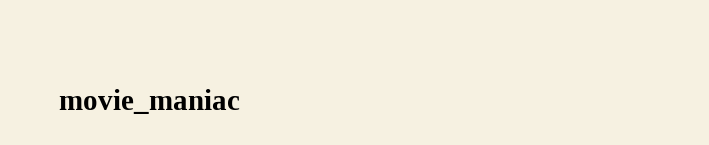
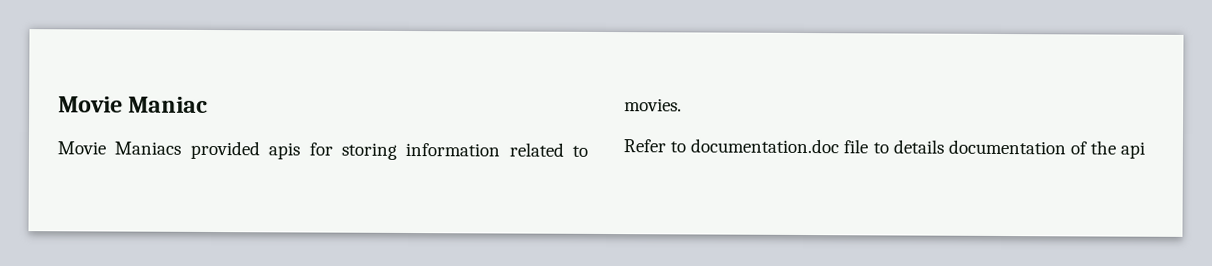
[59,89,240,114] movie_maniac -> [58,96,209,113] [57,140,588,160] [624,98,682,112] [623,138,1146,159] Movie Maniac // Movie Maniacs provided apis for storing information related to movies. // Refer to documentation.doc file to details documentation of the api

